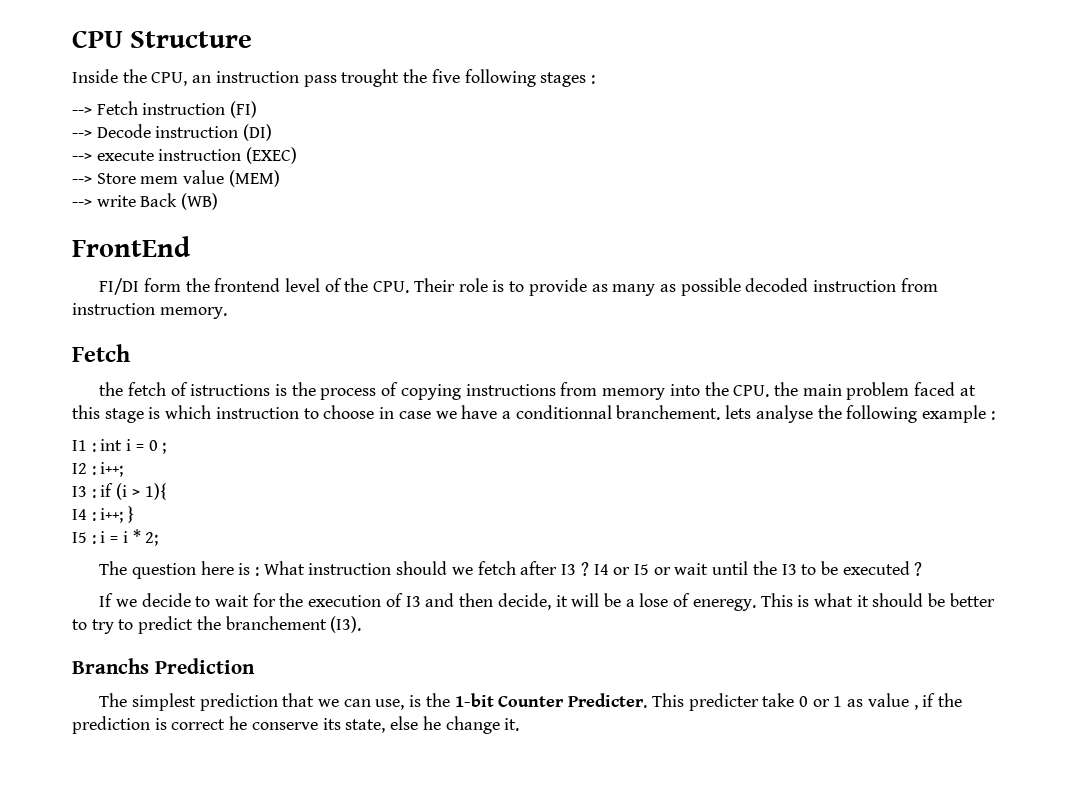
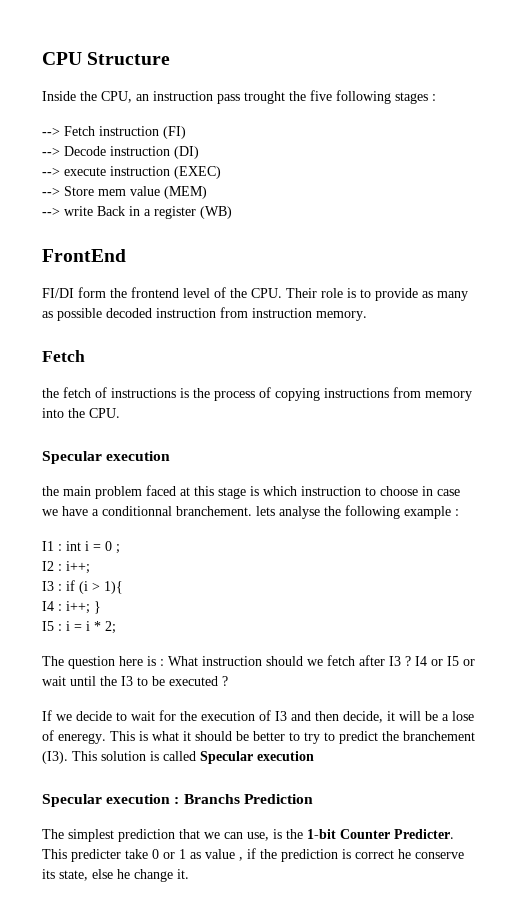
(178, 200) none -> [129,206,196,219] in a register
[190,384,271,396] istructions -> [111,388,176,398] instructions
(770, 391) none -> [42,451,171,464] // Specular execution //
(362, 624) // -> [72,751,314,764] [42,794,180,807] This solution is called Specular execution // Specular execution :

